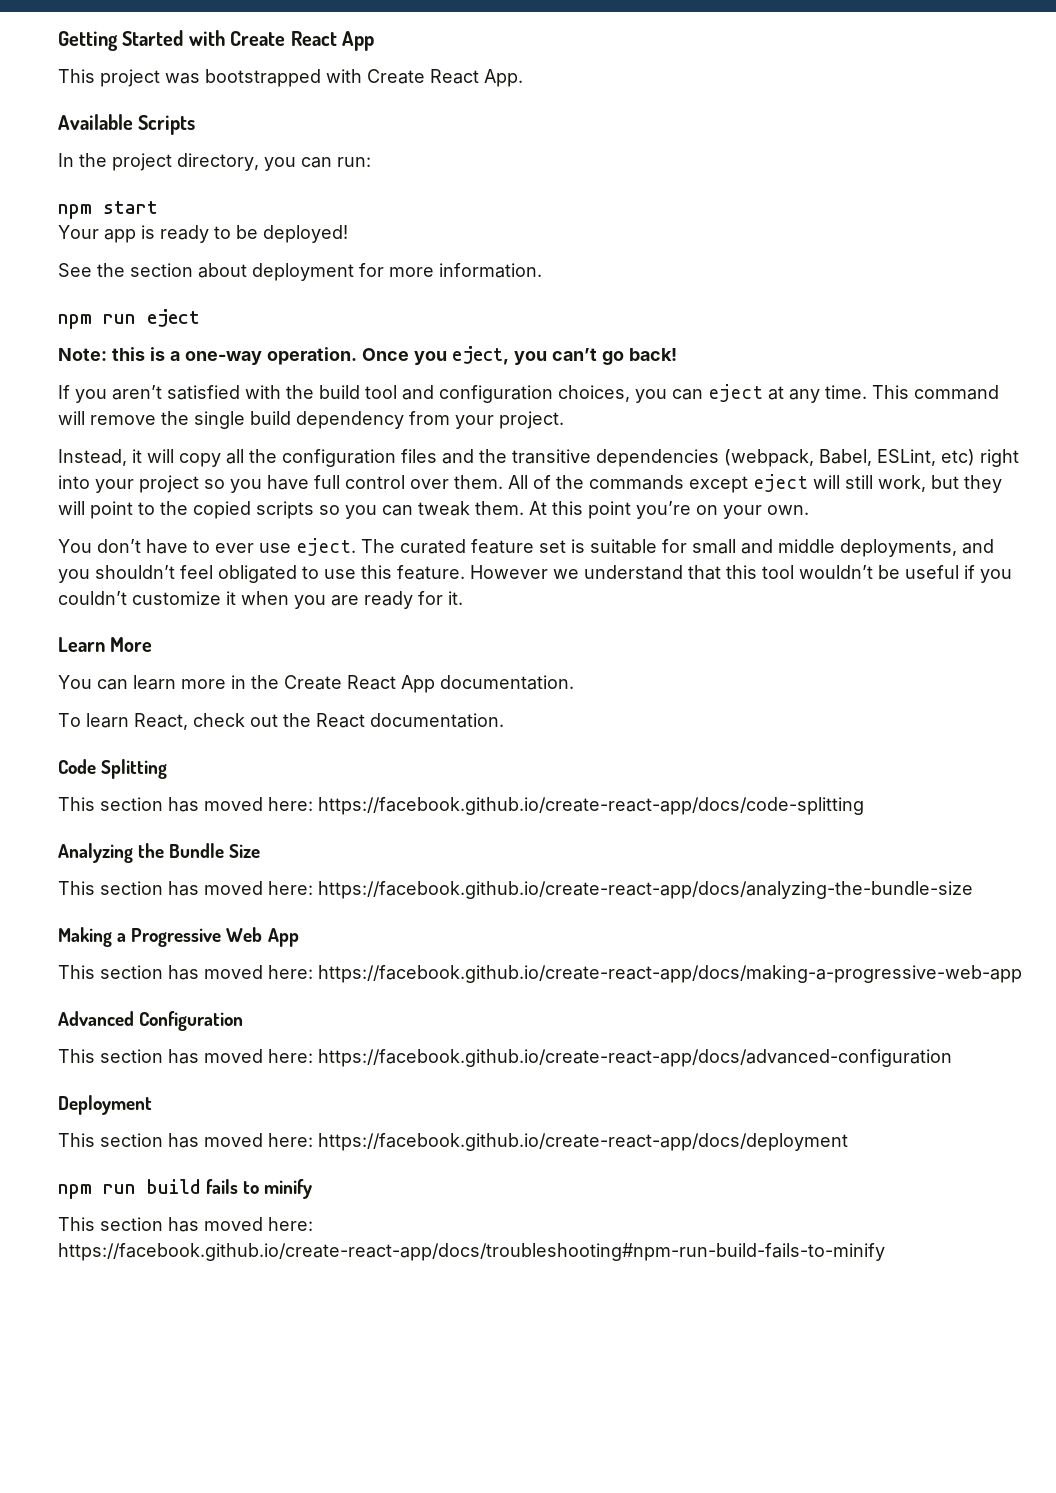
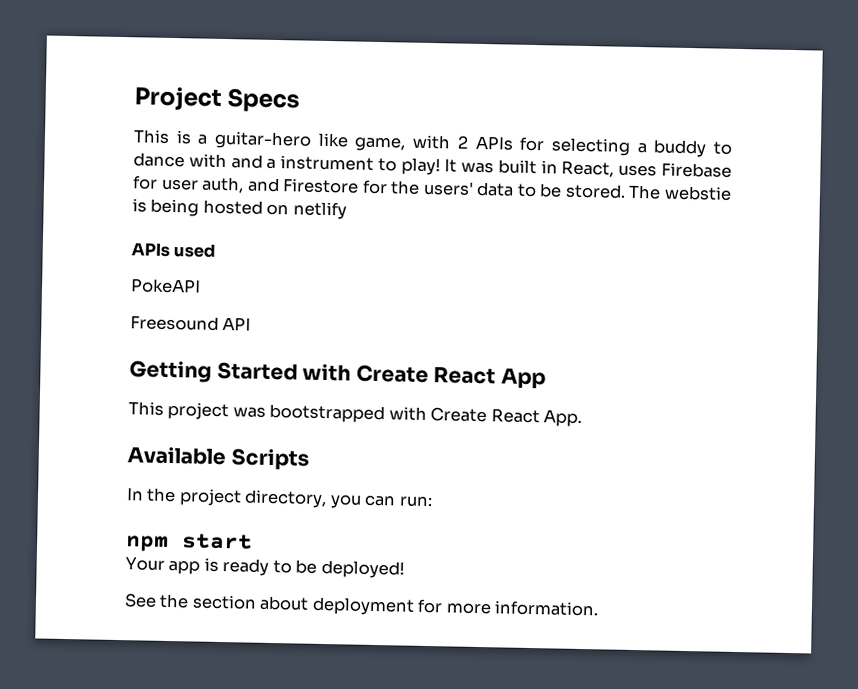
(58, 41) none -> [134,86,301,113] [133,129,732,158] [133,152,732,178] [132,175,733,201] [132,198,347,220] [131,242,217,258] [130,278,201,294] [130,315,252,331] Project Specs // This is a guitar-hero like game, with 2 APIs for selecting a buddy to dance with and a instrument to play! It was built in React, uses Firebase for user auth, and Firestore for the users' data to be stored. The webstie is being hosted on netlify // APIs used // PokeAPI // Freesound API //
[58,309,200,329] [58,346,677,365] [58,384,999,403] [58,411,564,429] [58,449,1019,467] [58,474,1002,493] [58,501,809,519] [58,538,994,557] [58,565,1012,583] [58,591,463,609] [58,637,153,652] [58,675,574,693] [58,713,504,730] [58,759,168,779] [58,797,864,815] [58,843,261,863] [58,881,973,899] [58,927,299,947] [58,965,1022,983] [58,1011,244,1031] [58,1049,952,1067] [58,1095,152,1115] [58,1133,848,1151] [58,1179,313,1199] [58,1217,313,1232] [58,1243,885,1261] // npm run eject // Note: this is a one-way operation. Once you eject, you can’t go back! // If you aren’t satisfied with the build tool and configuration choices, you can eject at any time. This command will remove the single build dependency from your project. // Instead, it will copy all the configuration files and the transitive dependencies (webpack, Babel, ESLint, etc) right into your project so you have full control over them. All of the commands except eject will still work, but they will point to the copied scripts so you can tweak them. At this point you’re on your own. // You don’t have to ever use eject. The curated feature set is suitable for small and middle deployments, and you shouldn’t feel obligated to use this feature. However we understand that this tool wouldn’t be useful if you couldn’t customize it when you are ready for it. // Learn More // You can learn more in the Create React App documentation. // To learn React, check out the React documentation. // Code Splitting // This section has moved here: https://facebook.github.io/create-react-app/docs/code-splitting // Analyzing the Bundle Size // This section has moved here: https://facebook.github.io/create-react-app/docs/analyzing-the-bundle-size // Making a Progressive Web App // This section has moved here: https://facebook.github.io/create-react-app/docs/making-a-progressive-web-app // Advanced Configuration // This section has moved here: https://facebook.github.io/create-react-app/docs/advanced-configuration // Deployment // This section has moved here: https://facebook.github.io/create-react-app/docs/deployment // npm run build fails to minify // This section has moved here: https://facebook.github.io/create-react-app/docs/troubleshooting#npm-run-build-fails-to-minify -> (600, 608) none

